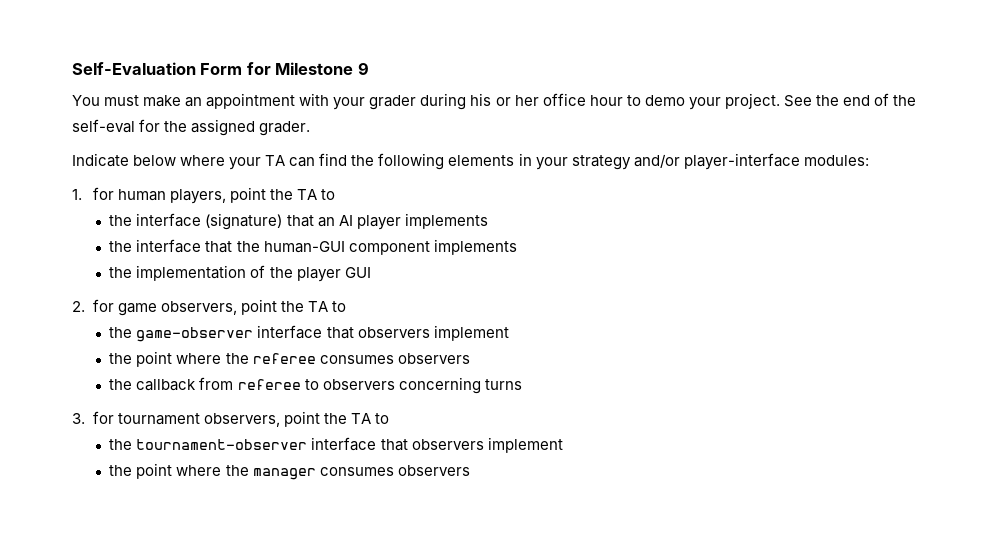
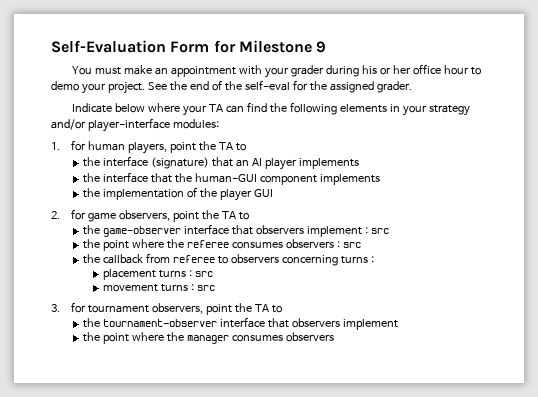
(509, 333) none -> [364,227,389,234] : src
(470, 358) none -> [336,241,361,248] : src
(522, 384) none -> [370,256,374,263] [102,269,213,280] [102,284,215,292] : // placement turns : src // movement turns : src

